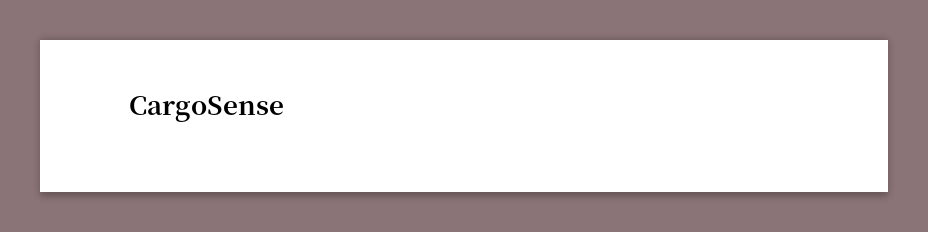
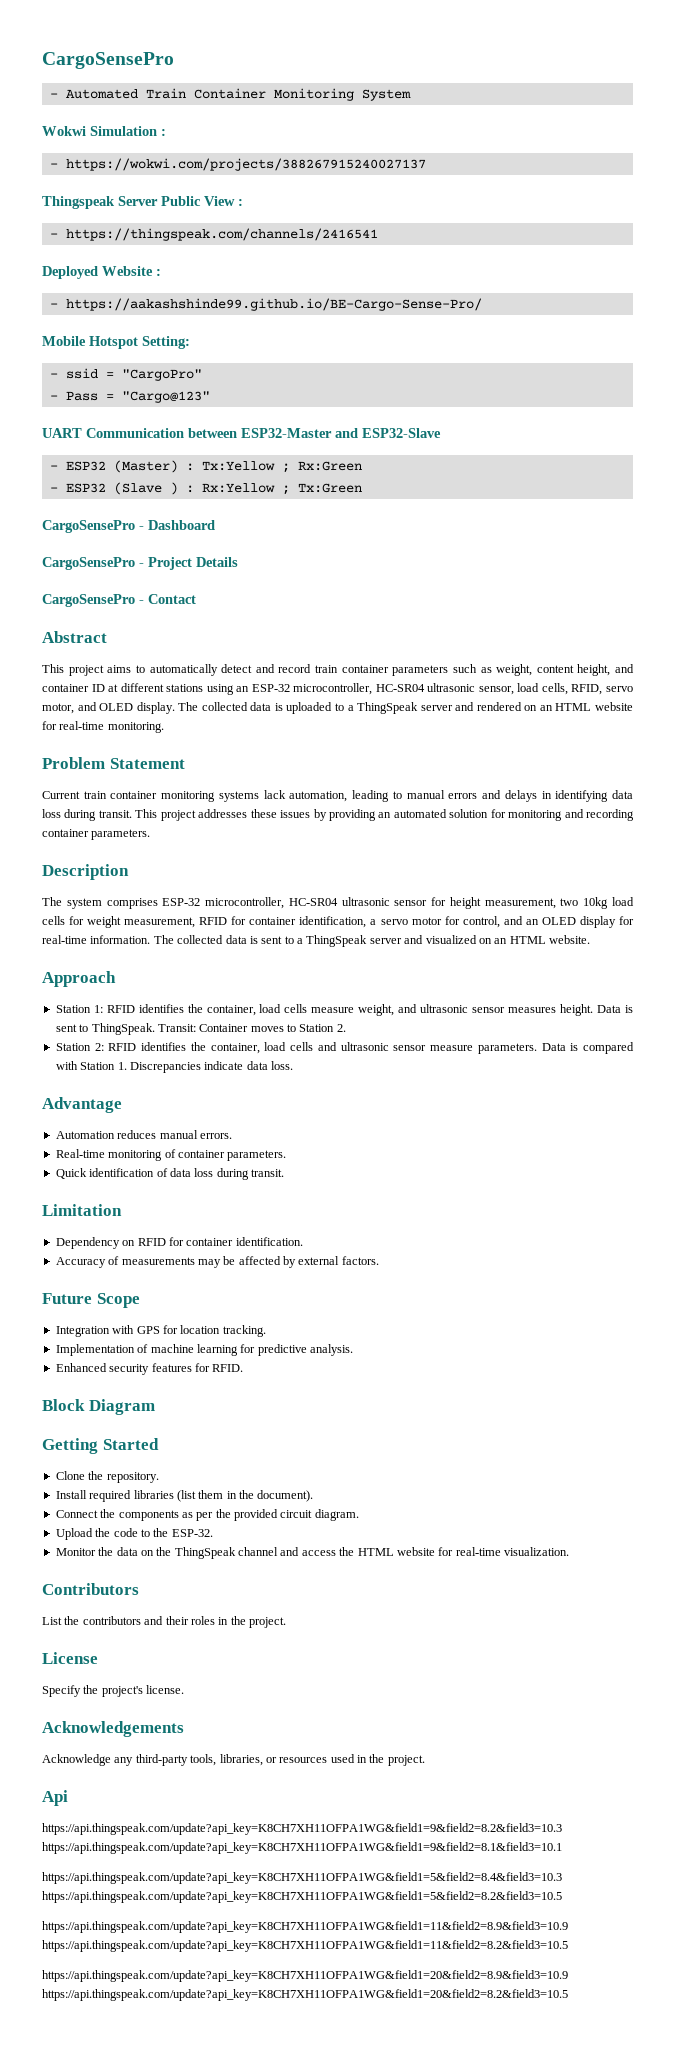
[129,96,284,122] CargoSense -> [42,52,174,69] [49,88,411,101] [42,126,166,136] [49,158,426,171] [42,196,243,209] [49,228,378,241] [42,266,161,279] [49,298,482,311] [42,336,190,349] [49,368,202,381] [49,391,210,403] [42,428,441,438] [49,460,362,473] [49,482,362,495] [42,520,215,533] [42,557,238,570] [42,594,196,607] [42,631,107,643] [42,664,634,676] [42,683,633,695] [42,702,633,714] [42,721,164,733] [42,757,185,769] [42,790,634,802] [42,809,634,821] [42,829,151,840] [42,864,129,880] [42,897,634,909] [42,916,634,928] [42,935,590,947] [42,971,116,987] [55,1004,633,1016] [55,1023,346,1035] [55,1042,634,1054] [55,1061,293,1073] [42,1097,122,1113] [55,1130,232,1139] [55,1149,287,1161] [55,1168,284,1180] [42,1204,122,1216] [55,1237,303,1249] [55,1256,379,1268] [42,1293,140,1308] [55,1325,266,1337] [55,1344,353,1356] [55,1363,244,1375] [42,1399,155,1415] [42,1438,159,1454] [55,1471,159,1483] [55,1490,314,1502] [55,1509,359,1521] [55,1528,213,1540] [55,1547,569,1559] [42,1583,139,1595] [42,1616,286,1628] [42,1652,98,1664] [42,1685,185,1697] [42,1721,184,1737] [42,1754,425,1766] [42,1790,68,1806] [42,1823,562,1835] [42,1842,562,1854] [42,1872,562,1884] [42,1891,562,1903] [42,1921,568,1933] [42,1940,568,1952] [42,1970,568,1982] [42,1989,568,2001] CargoSensePro // - Automated Train Container Monitoring System // Wokwi Simulation : // - https://wokwi.com/projects/388267915240027137 // Thingspeak Server Public View : // - https://thingspeak.com/channels/2416541 // Deployed Website : // - https://aakashshinde99.github.io/BE-Cargo-Sense-Pro/ // Mobile Hotspot Setting: // - ssid = "CargoPro" // - Pass = "Cargo@123" // UART Communication between ESP32-Master and ESP32-Slave // - ESP32 (Master) : Tx:Yellow ; Rx:Green // - ESP32 (Slave ) : Rx:Yellow ; Tx:Green // CargoSensePro - Dashboard // CargoSensePro - Project Details // CargoSensePro - Contact // Abstract // This project aims to automatically detect and record train container parameters such as weight, content height, and container ID at different stations using an ESP-32 microcontroller, HC-SR04 ultrasonic sensor, load cells, RFID, servo motor, and OLED display. The collected data is uploaded to a ThingSpeak server and rendered on an HTML website for real-time monitoring. // Problem Statement // Current train container monitoring systems lack automation, leading to manual errors and delays in identifying data loss during transit. This project addresses these issues by providing an automated solution for monitoring and recording container parameters. // Description // The system comprises ESP-32 microcontroller, HC-SR04 ultrasonic sensor for height measurement, two 10kg load cells for weight measurement, RFID for container identification, a servo motor for control, and an OLED display for real-time information. The collected data is sent to a ThingSpeak server and visualized on an HTML website. // Approach // Station 1: RFID identifies the container, load cells measure weight, and ultrasonic sensor measures height. Data is sent to ThingSpeak. Transit: Container moves to Station 2. // Station 2: RFID identifies the container, load cells and ultrasonic sensor measure parameters. Data is compared with Station 1. Discrepancies indicate data loss. // Advantage // Automation reduces manual errors. // Real-time monitoring of container parameters. // Quick identification of data loss during transit. // Limitation // Dependency on RFID for container identification. // Accuracy of measurements may be affected by external factors. // Future Scope // Integration with GPS for location tracking. // Implementation of machine learning for predictive analysis. // Enhanced security features for RFID. // Block Diagram // Getting Started // Clone the repository. // Install required libraries (list them in the document). // Connect the components as per the provided circuit diagram. // Upload the code to the ESP-32. // Monitor the data on the ThingSpeak channel and access the HTML website for real-time visualization. // Contributors // List the contributors and their roles in the project. // License // Specify the project's license. // Acknowledgements // Acknowledge any third-party tools, libraries, or resources used in the project. // Api // https://api.thingspeak.com/update?api_key=K8CH7XH11OFPA1WG&field1=9&field2=8.2&field3=10.3 https://api.thingspeak.com/update?api_key=K8CH7XH11OFPA1WG&field1=9&field2=8.1&field3=10.1 // https://api.thingspeak.com/update?api_key=K8CH7XH11OFPA1WG&field1=5&field2=8.4&field3=10.3 https://api.thingspeak.com/update?api_key=K8CH7XH11OFPA1WG&field1=5&field2=8.2&field3=10.5 // https://api.thingspeak.com/update?api_key=K8CH7XH11OFPA1WG&field1=11&field2=8.9&field3=10.9 https://api.thingspeak.com/update?api_key=K8CH7XH11OFPA1WG&field1=11&field2=8.2&field3=10.5 // https://api.thingspeak.com/update?api_key=K8CH7XH11OFPA1WG&field1=20&field2=8.9&field3=10.9 https://api.thingspeak.com/update?api_key=K8CH7XH11OFPA1WG&field1=20&field2=8.2&field3=10.5

